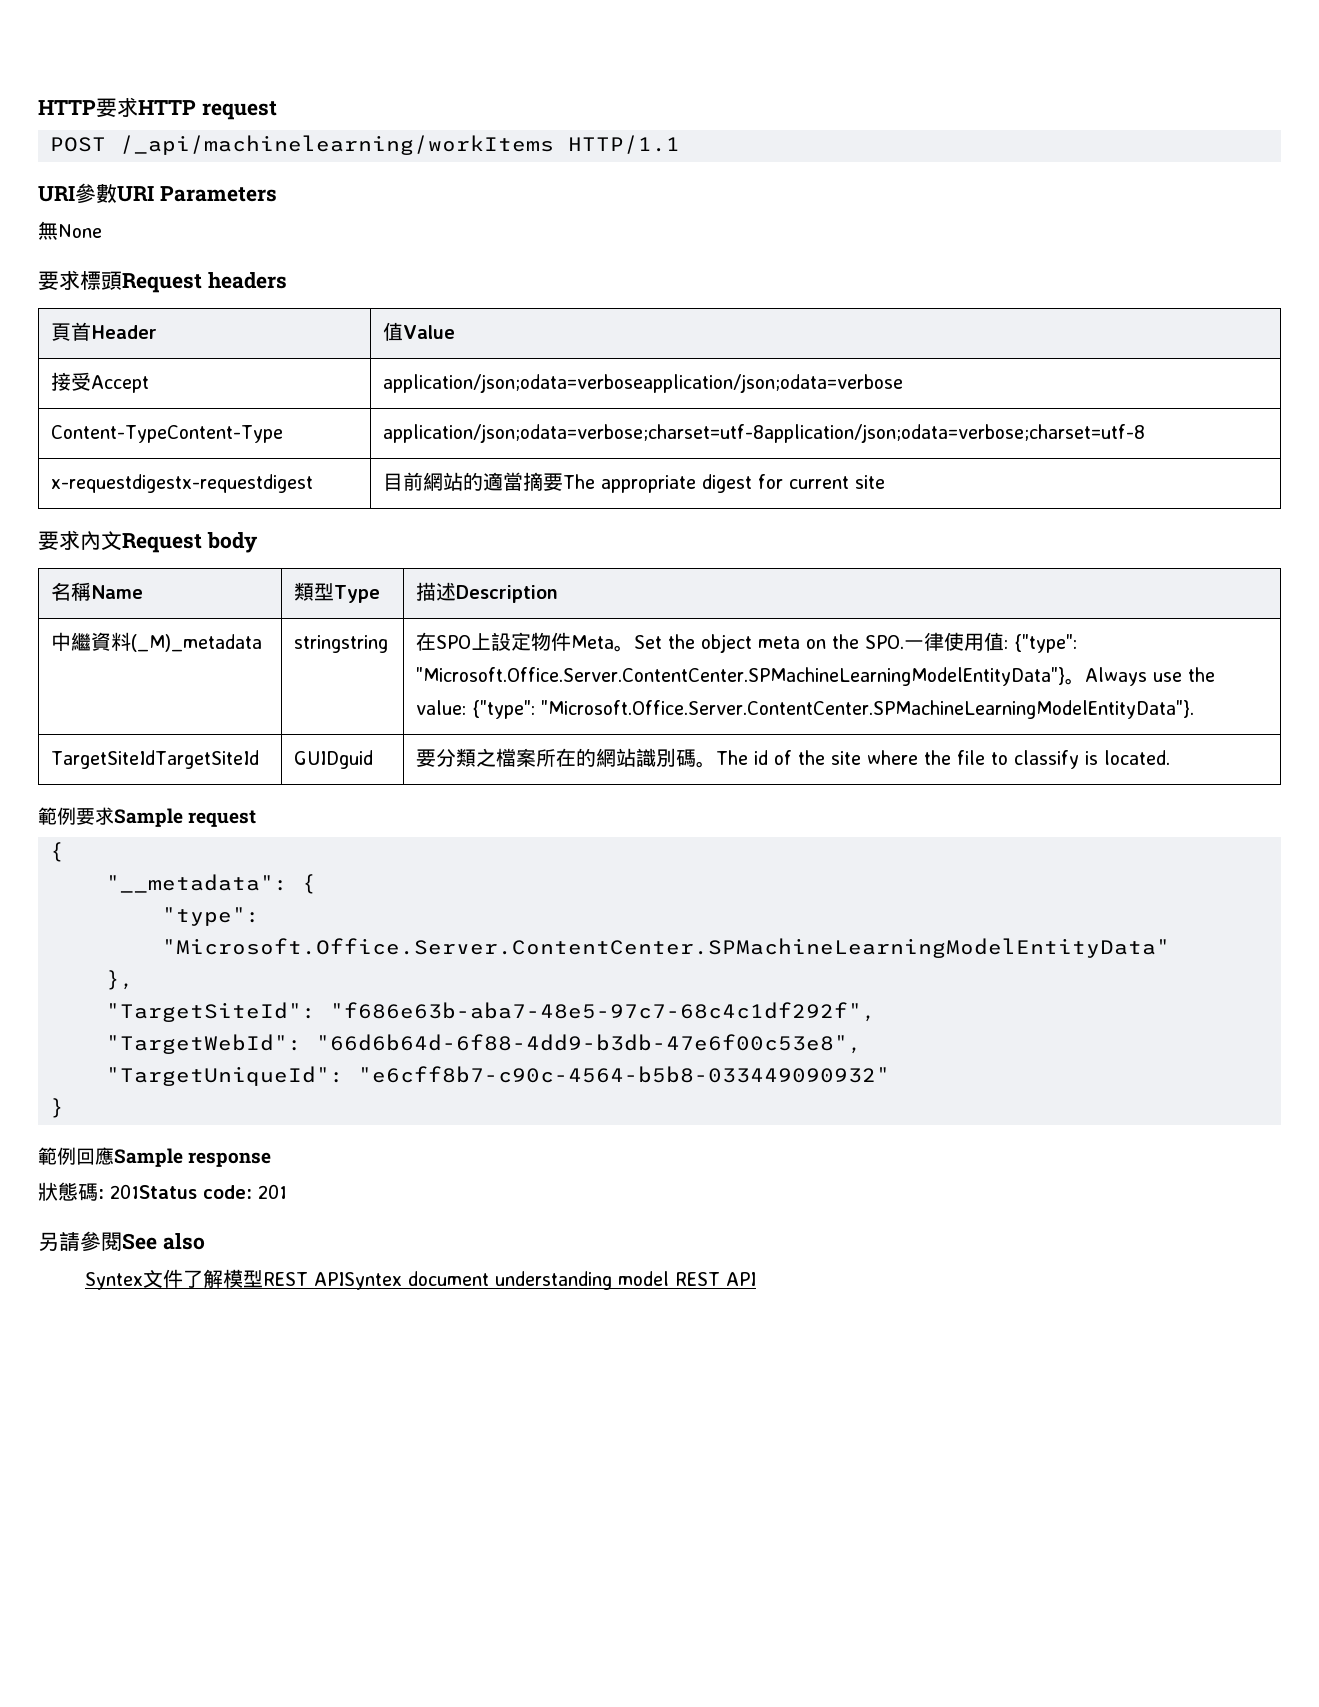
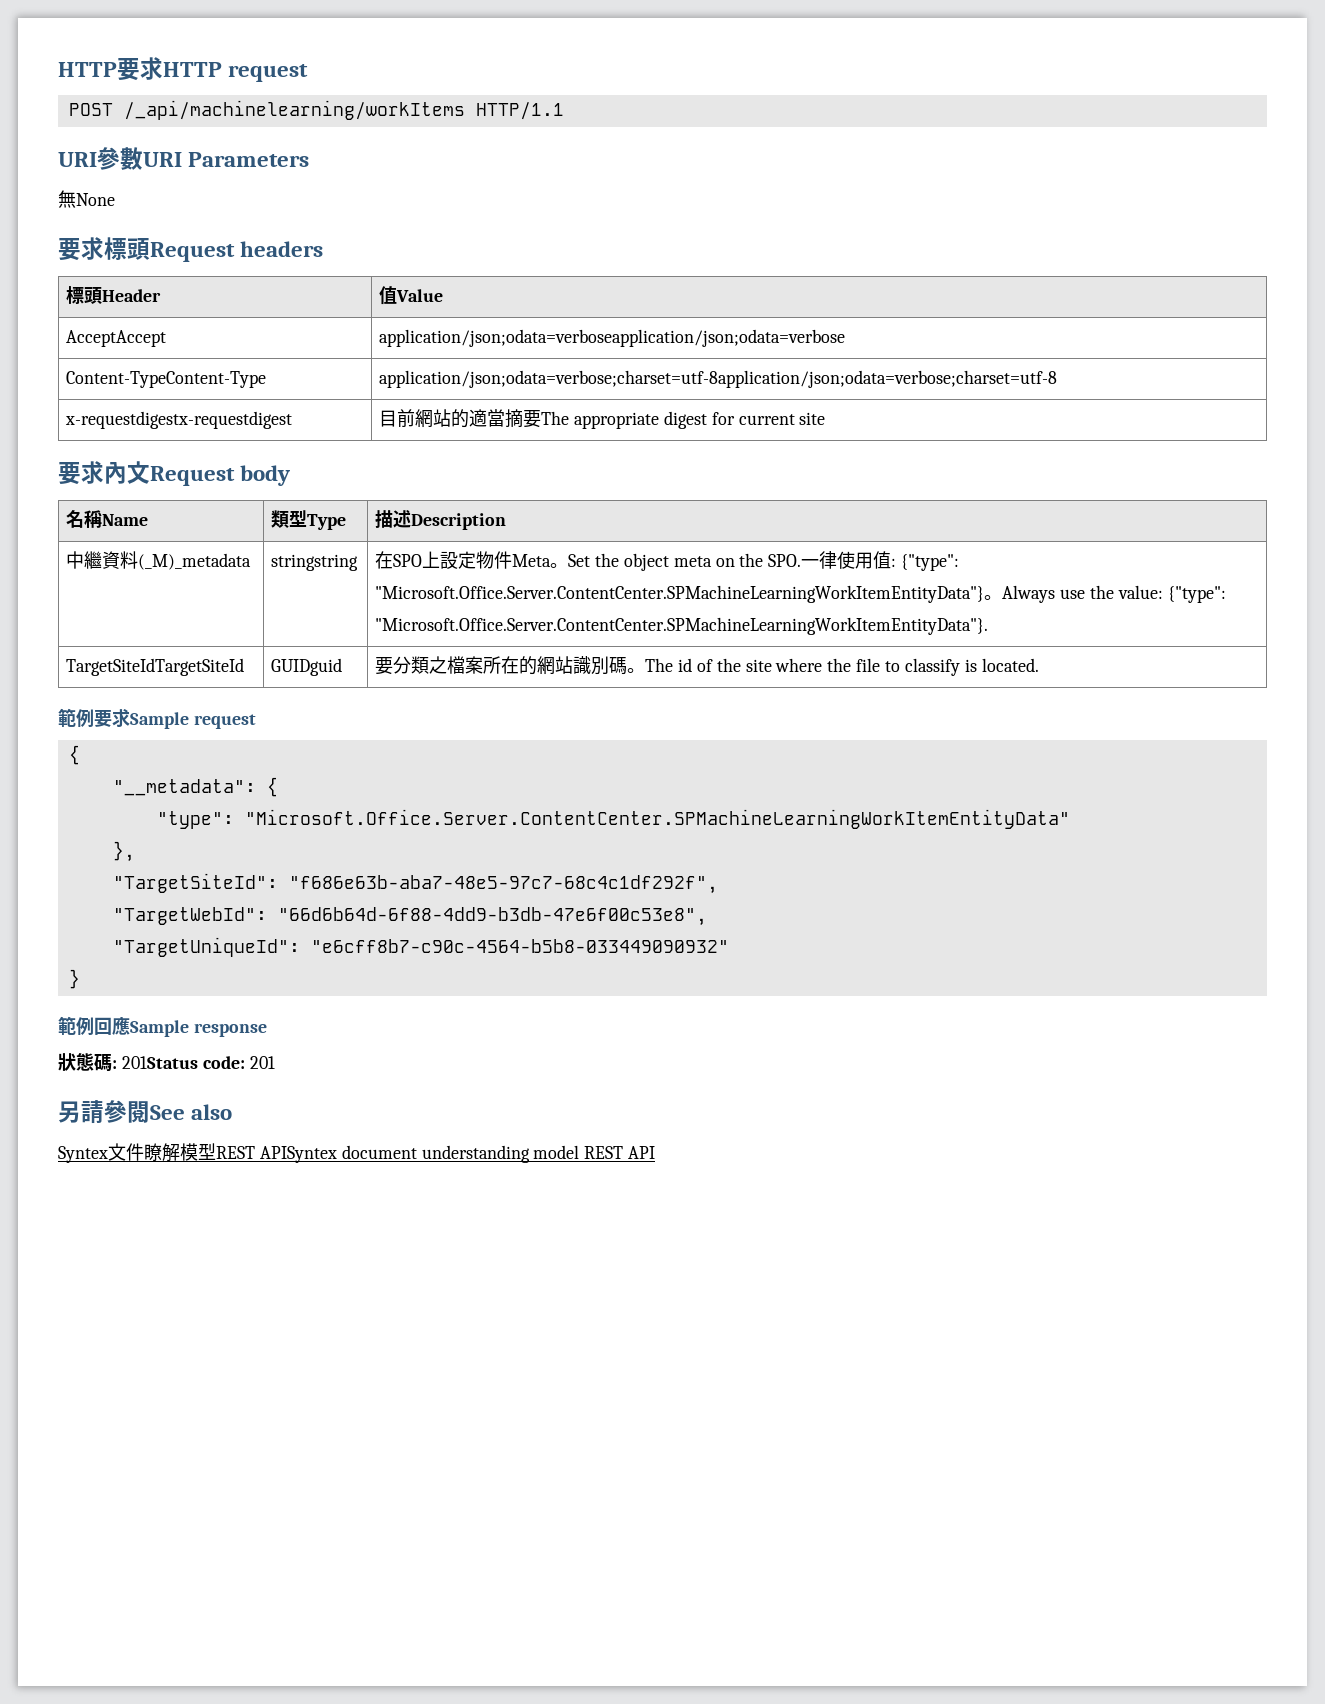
[50,322,91,341] 頁首 -> [66,286,103,304] 標頭
[50,372,149,393] 接受Accept -> [66,330,167,347] AcceptAccept
[415,667,1065,686] "Microsoft.Office.Server.ContentCenter.SPMachineLearningModelEntityData"} -> [375,585,985,603] "Microsoft.Office.Server.ContentCenter.SPMachineLearningWorkItemEntityData"}
[540,700,1194,719] "Microsoft.Office.Server.ContentCenter.SPMachineLearningModelEntityData"}. -> [375,617,989,635] "Microsoft.Office.Server.ContentCenter.SPMachineLearningWorkItemEntityData"}.
[162,938,1170,958] "Microsoft.Office.Server.ContentCenter.SPMachineLearningModelEntityData" -> [244,809,1070,829] "Microsoft.Office.Server.ContentCenter.SPMachineLearningWorkItemEntityData"
[183,1270,204,1288] 了 -> [144,1143,162,1161] 瞭

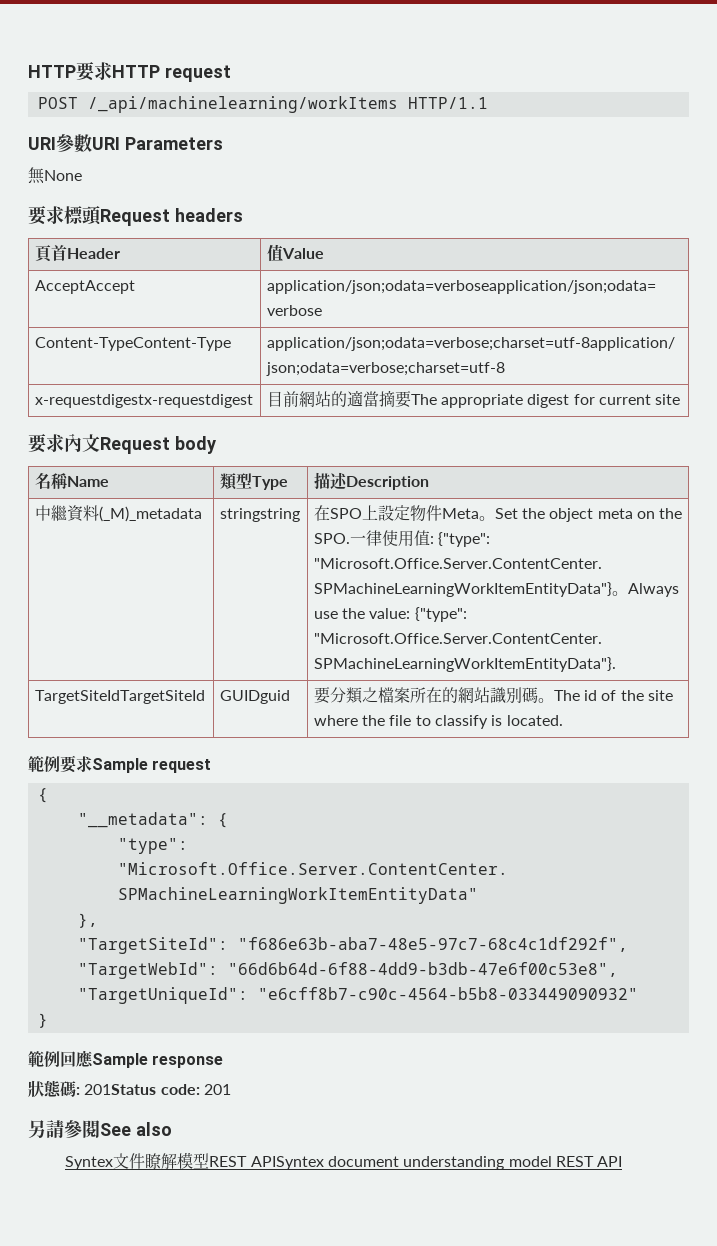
[66,286,103,304] 標頭 -> [34,245,67,263] 頁首

